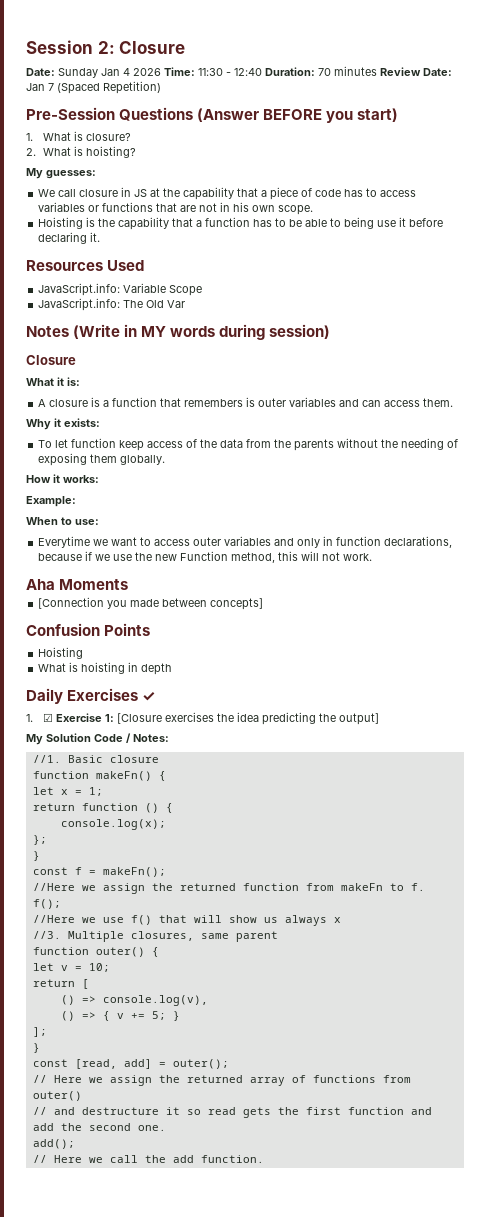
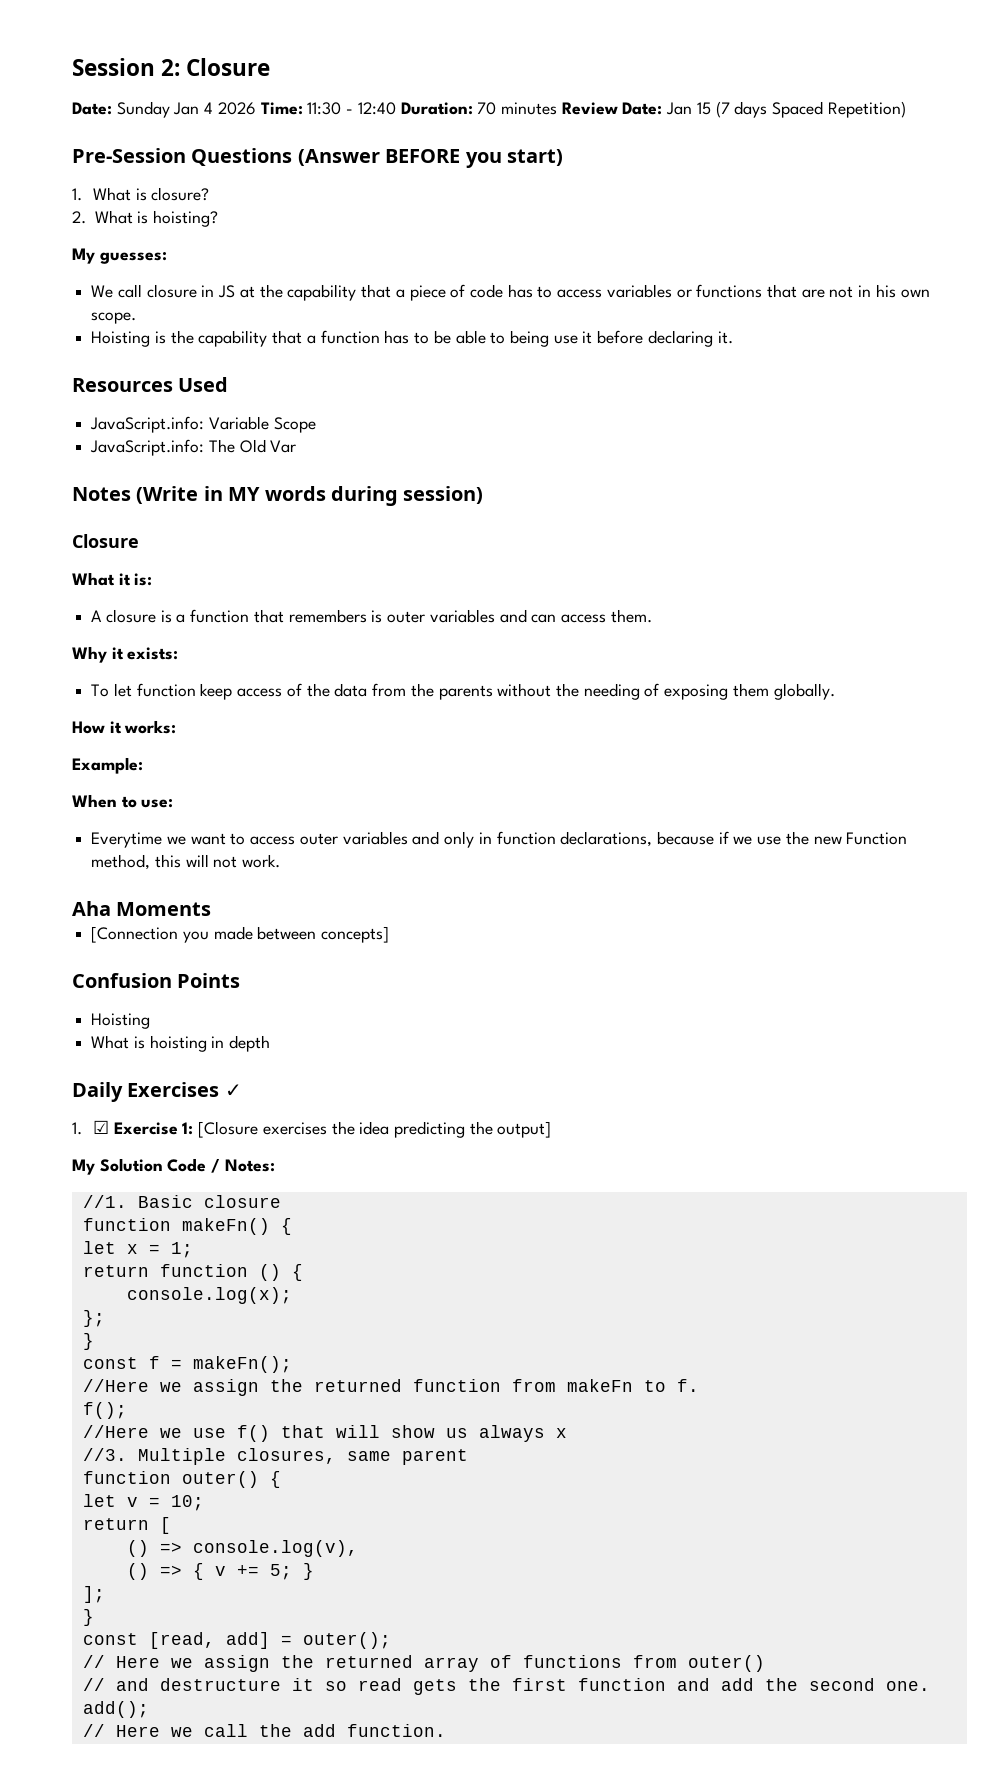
[48,83,100,94] 7 (Spaced -> [696,101,824,118] 15 (7 days Spaced

